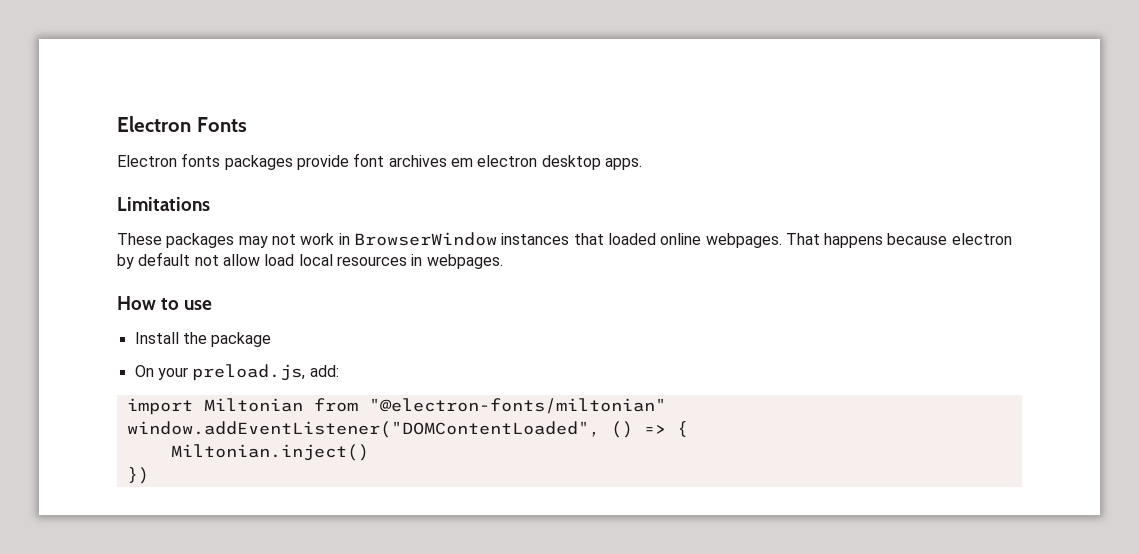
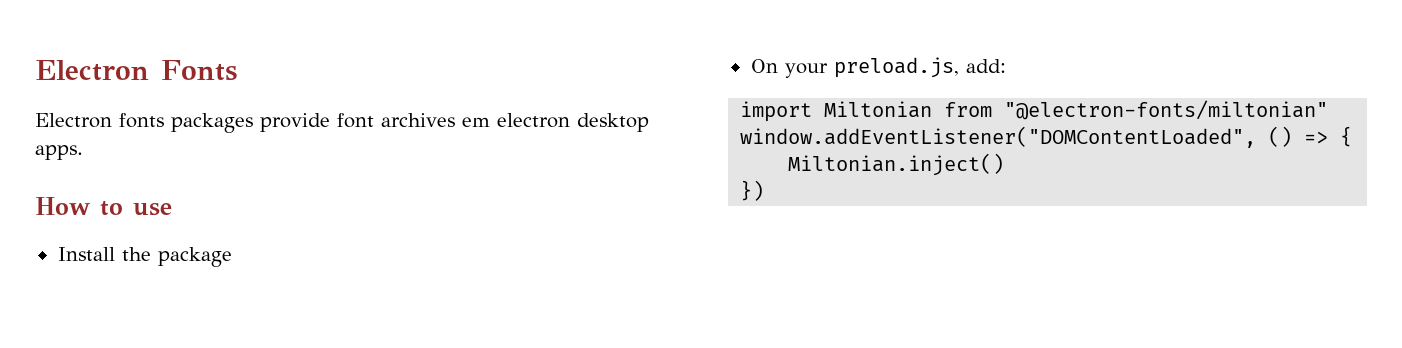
[117,197,210,211] [117,232,1012,248] [117,252,503,269] // Limitations // These packages may not work in BrowserWindow instances that loaded online webpages. That happens because electron by default not allow load local resources in webpages. -> (83, 152) none

